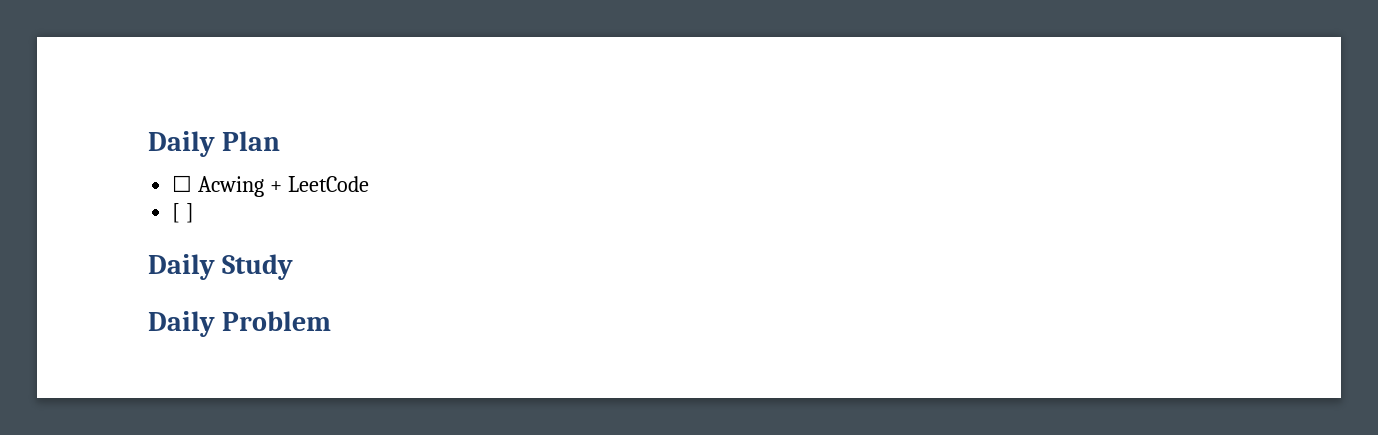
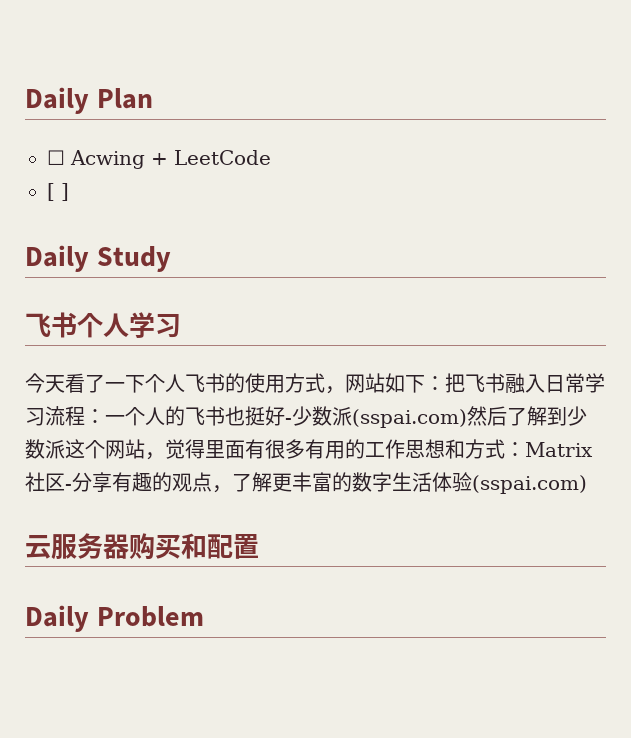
(294, 267) none -> [25,312,181,338] [25,373,605,394] [25,406,587,428] [25,439,593,460] [25,472,587,494] [25,533,259,560] // 飞书个人学习 // 今天看了一下个人飞书的使用方式，网站如下：把飞书融入日常学习流程：一个人的飞书也挺好-少数派(sspai.com)然后了解到少数派这个网站，觉得里面有很多有用的工作思想和方式：Matrix社区-分享有趣的观点，了解更丰富的数字生活体验(sspai.com) // 云服务器购买和配置

